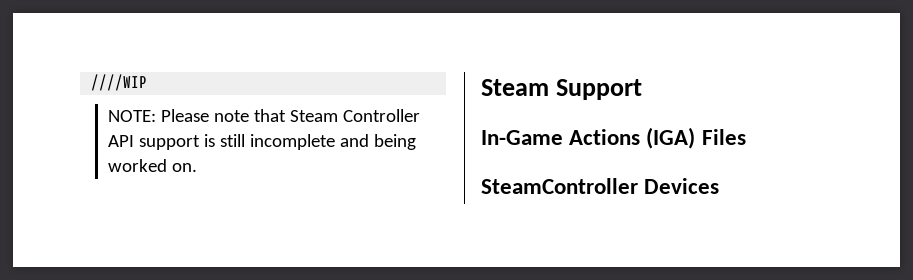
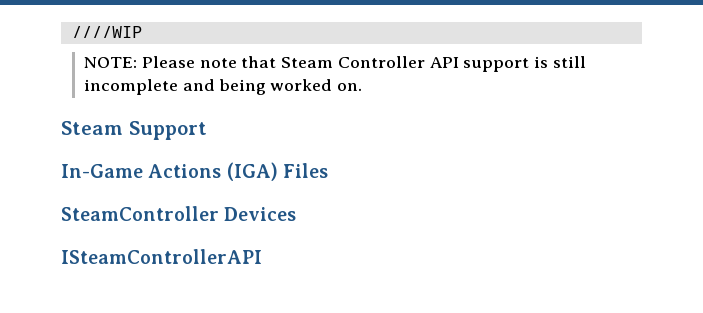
(720, 186) none -> [61,249,262,264] // ISteamControllerAPI

